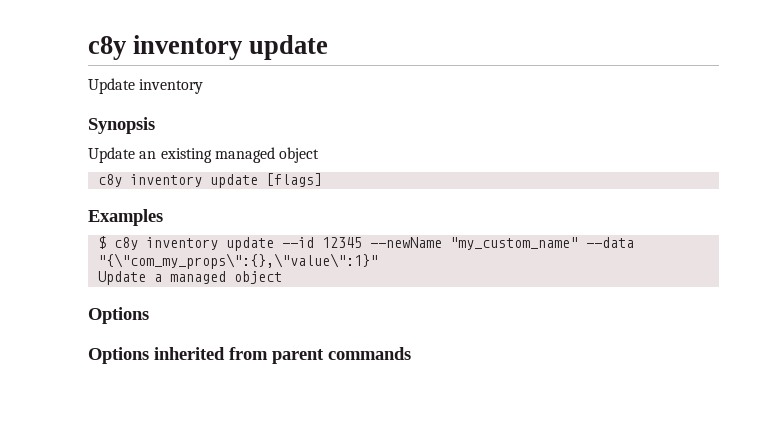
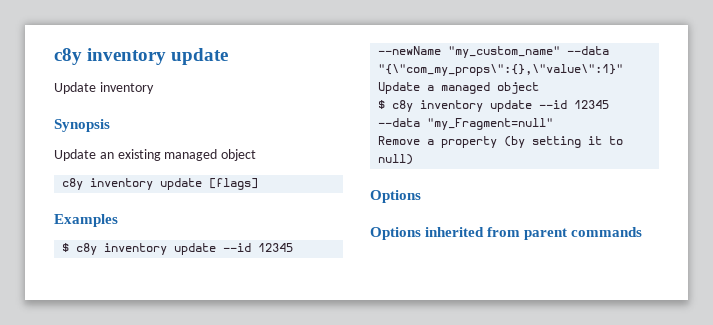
(282, 277) none -> [378,100,610,112] [378,118,554,130] [378,136,624,148] [378,154,414,165] // $ c8y inventory update --id 12345 --data "my_Fragment=null" // Remove a property (by setting it to null)

